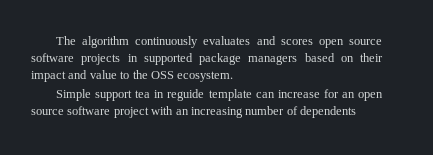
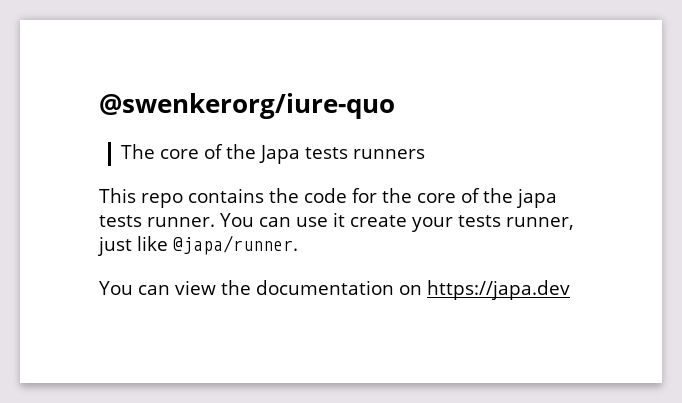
[56,36,382,48] [31,53,383,65] [31,70,234,82] [56,89,384,101] [31,106,356,118] The algorithm continuously evaluates and scores open source software projects in supported package managers based on their impact and value to the OSS ecosystem. // Simple support tea in reguide template can increase for an open source software project with an increasing number of dependents -> [99,93,395,119] [121,144,426,164] [99,188,557,208] [99,212,574,232] [97,235,298,256] [99,280,570,300] @swenkerorg/iure-quo // The core of the Japa tests runners // This repo contains the code for the core of the japa tests runner. You can use it create your tests runner, just like @japa/runner. // You can view the documentation on https://japa.dev

